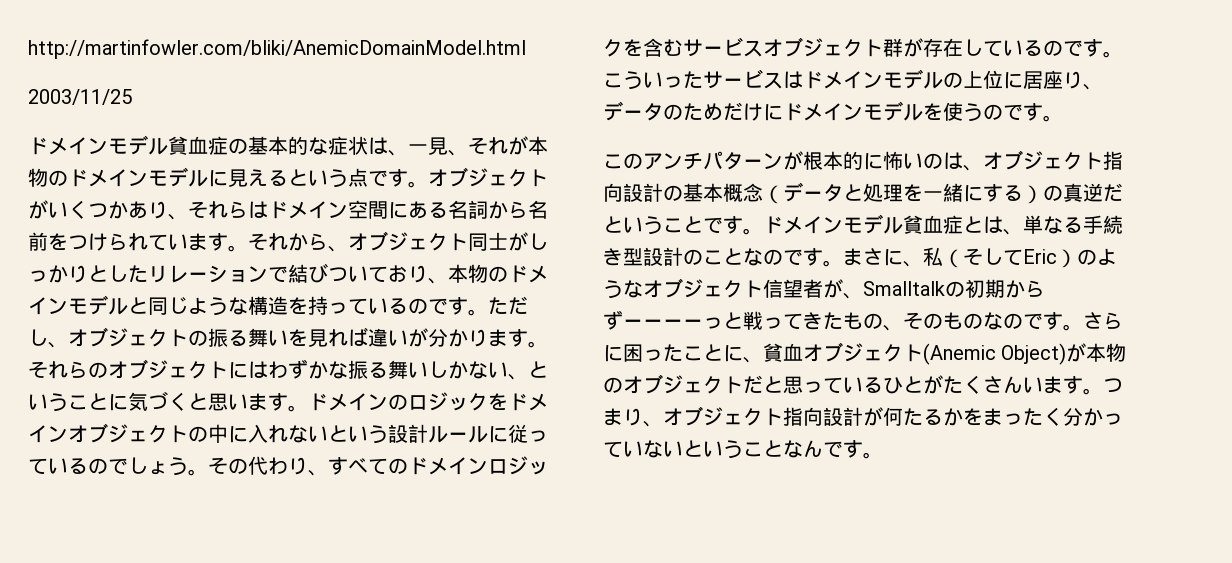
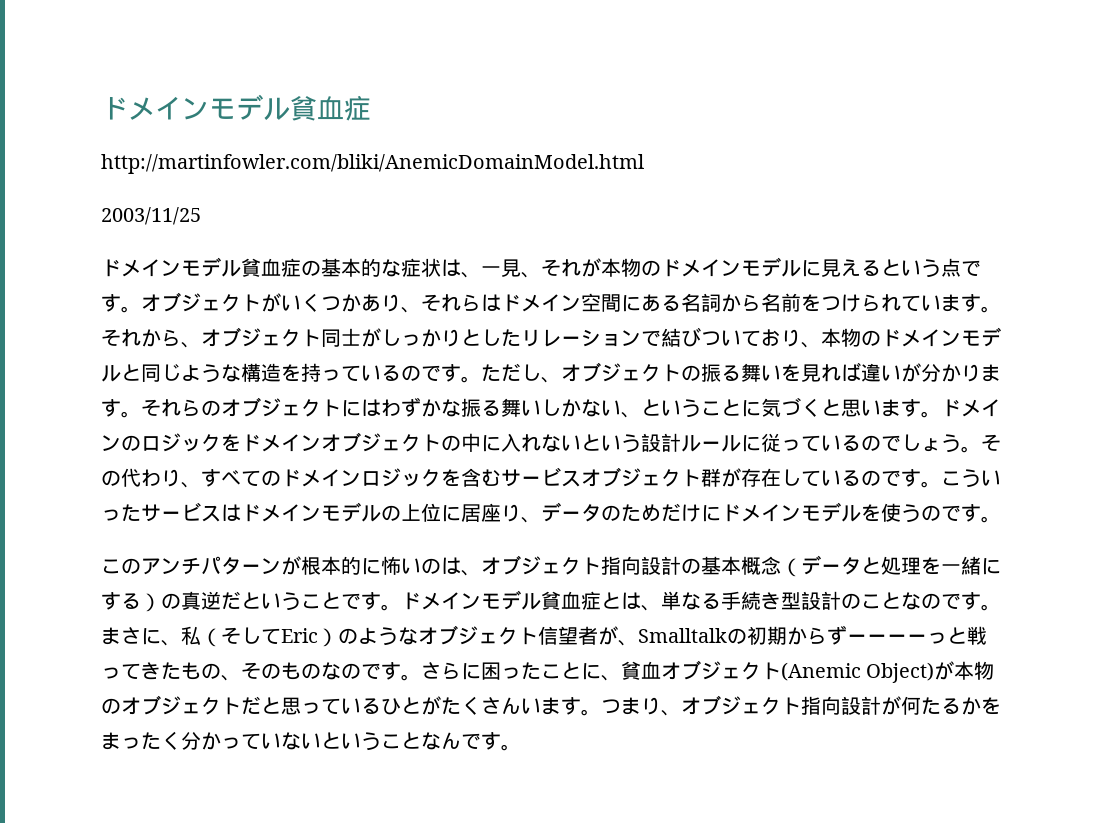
(28, 49) none -> [101,94,371,121] ドメインモデル貧血症 //

